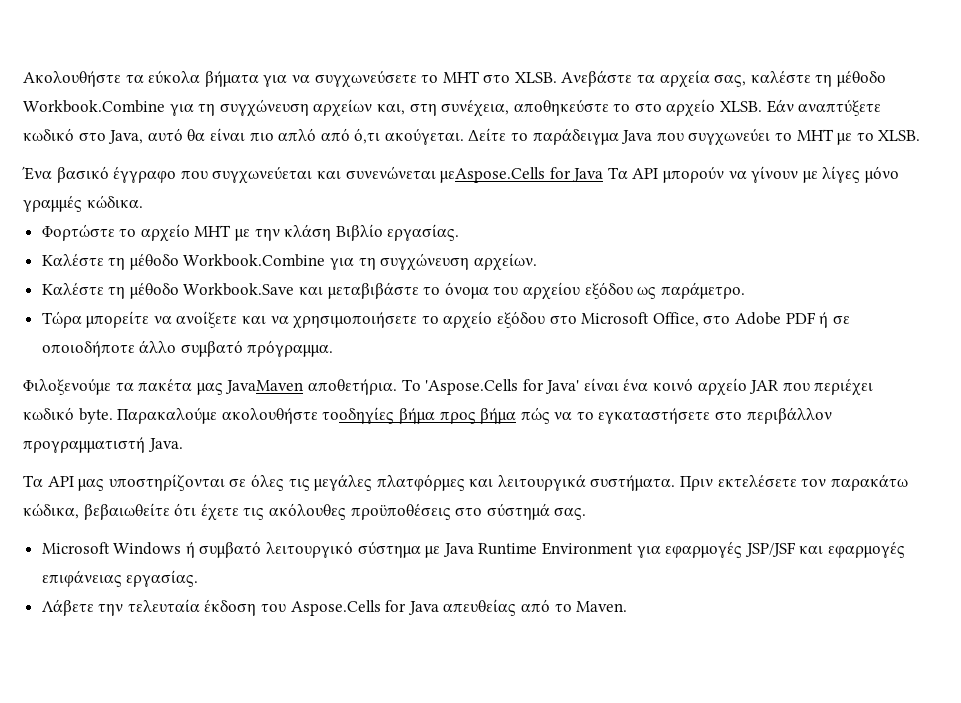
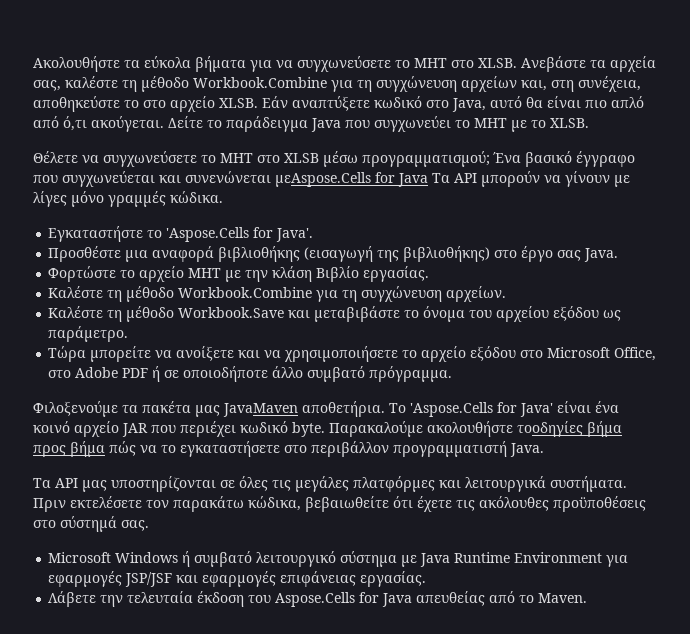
(921, 135) none -> [33,151,490,167] Θέλετε να συγχωνεύσετε το MHT στο XLSB μέσω προγραμματισμού;
(143, 201) none -> [48,226,314,242] [48,246,619,262] // Εγκαταστήστε το 'Aspose.Cells for Java'. // Προσθέστε μια αναφορά βιβλιοθήκης (εισαγωγή της βιβλιοθήκης) στο έργο σας Java.

